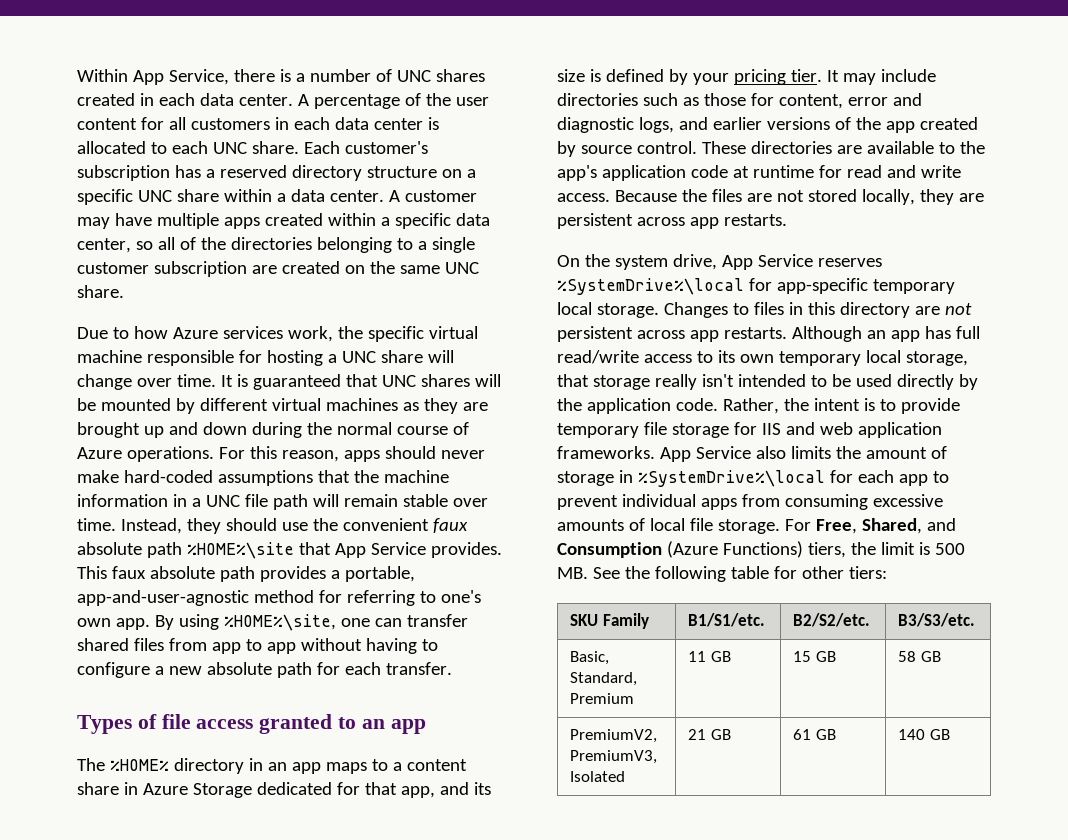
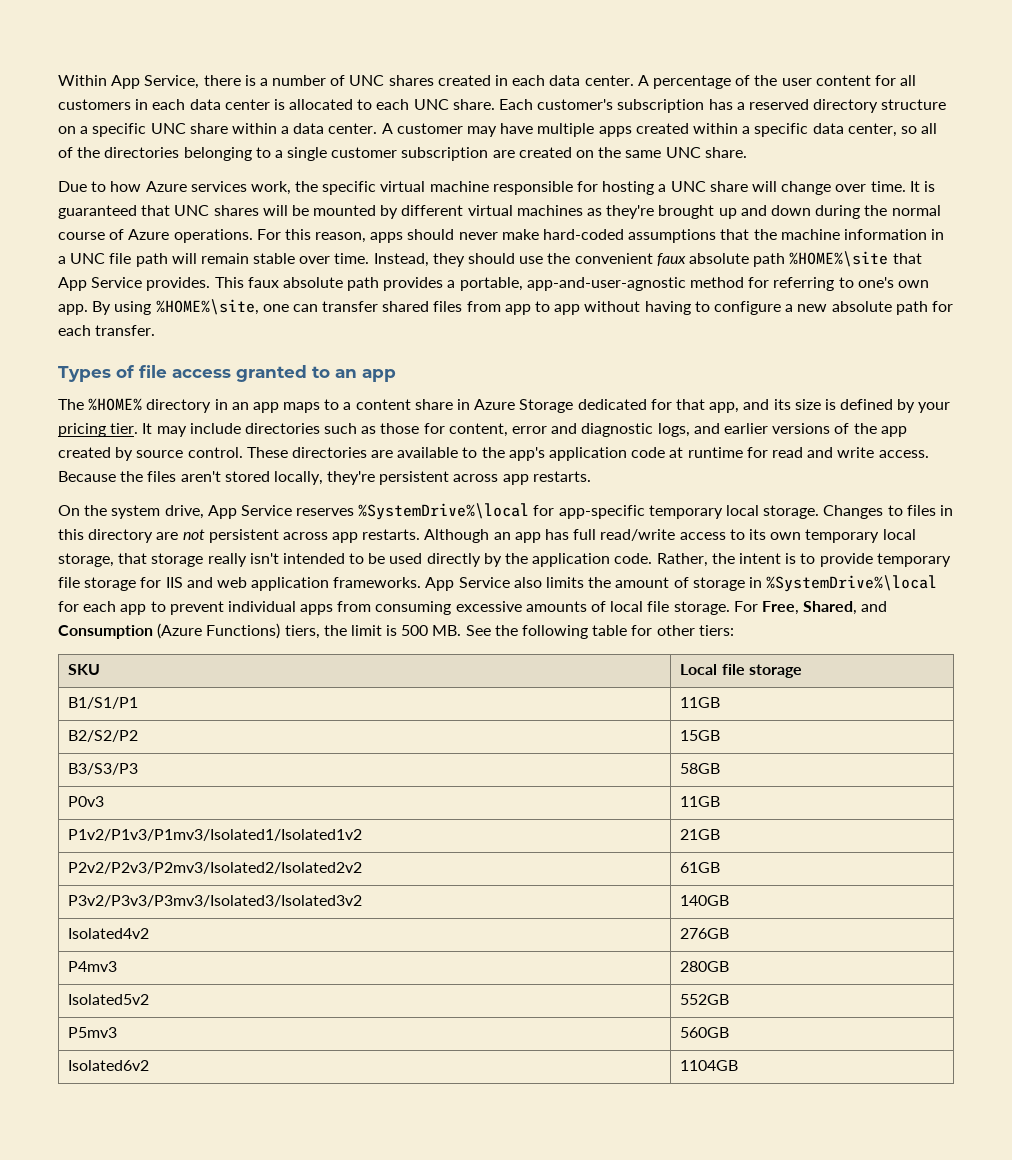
[423,398,488,414] they are -> [606,205,655,219] they're
[746,189,984,205] are not stored locally, they are -> [180,471,376,485] aren't stored locally, they're
[602,613,649,629] [688,613,766,627] [793,613,871,627] [898,613,976,627] [570,651,610,665] [570,672,638,686] [570,693,635,704] [688,651,731,662] [793,651,836,662] [898,651,941,662] [570,729,658,743] [570,750,658,764] [570,771,626,782] [688,729,731,740] [793,729,836,740] [898,729,950,740] Family | B1/S1/etc. | B2/S2/etc. | B3/S3/etc. // Basic, Standard, Premium | 11 GB | 15 GB | 58 GB // PremiumV2, PremiumV3, Isolated | 21 GB | 61 GB | 140 GB -> [680,664,802,678] [68,697,139,709] [680,697,721,708] [68,730,139,742] [680,730,721,741] [68,763,139,775] [680,763,721,774] [68,796,105,807] [680,796,721,807] [68,829,363,841] [680,829,721,840] [68,862,363,874] [680,862,721,873] [68,895,363,907] [680,895,730,906] [68,928,150,939] [680,928,730,939] [68,961,118,972] [680,961,730,972] [68,994,150,1005] [680,994,730,1005] [68,1027,118,1038] [680,1027,730,1038] [68,1060,150,1071] [680,1060,739,1071] | Local file storage // B1/S1/P1 | 11GB // B2/S2/P2 | 15GB // B3/S3/P3 | 58GB // P0v3 | 11GB // P1v2/P1v3/P1mv3/Isolated1/Isolated1v2 | 21GB // P2v2/P2v3/P2mv3/Isolated2/Isolated2v2 | 61GB // P3v2/P3v3/P3mv3/Isolated3/Isolated3v2 | 140GB // Isolated4v2 | 276GB // P4mv3 | 280GB // Isolated5v2 | 552GB // P5mv3 | 560GB // Isolated6v2 | 1104GB

